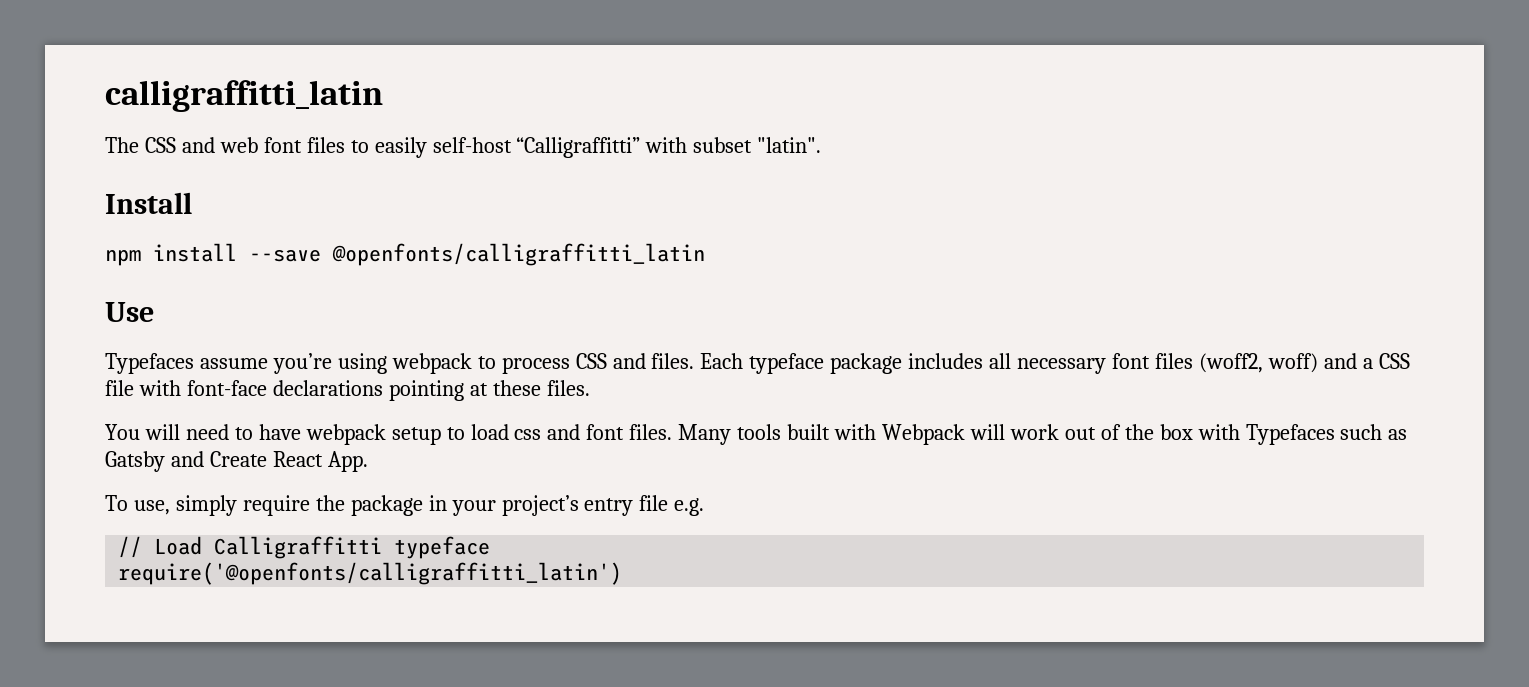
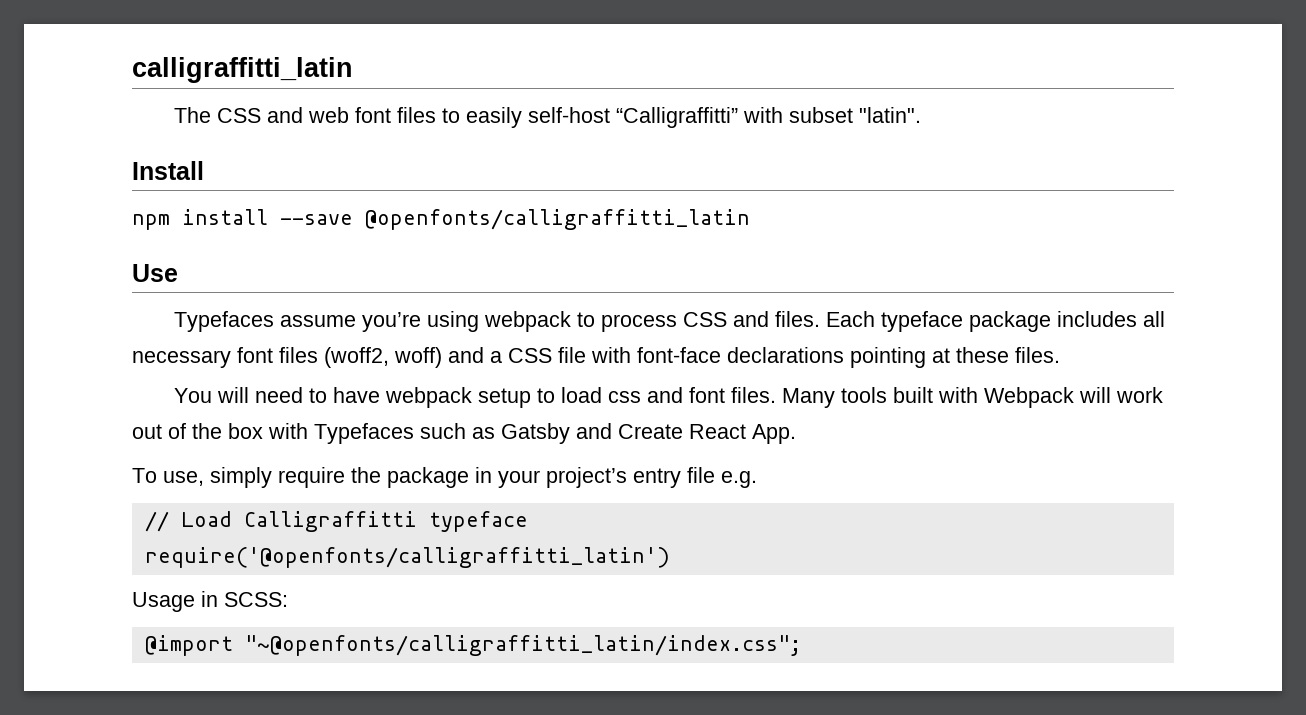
(623, 573) none -> [132,591,288,612] [144,635,801,656] // Usage in SCSS: // @import "~@openfonts/calligraffitti_latin/index.css";

